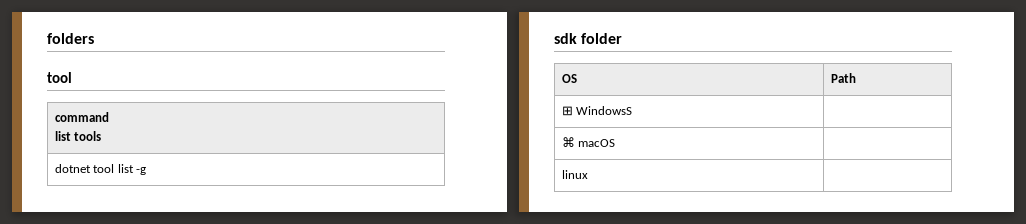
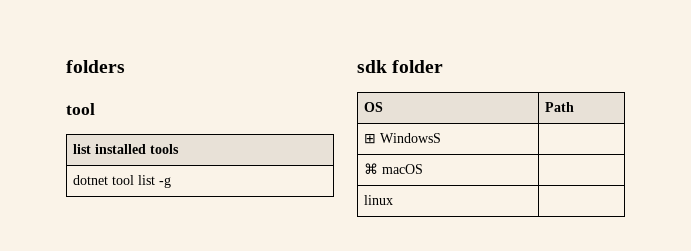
[54,112,109,122] [54,131,71,141] command // list -> [72,144,146,154] list installed

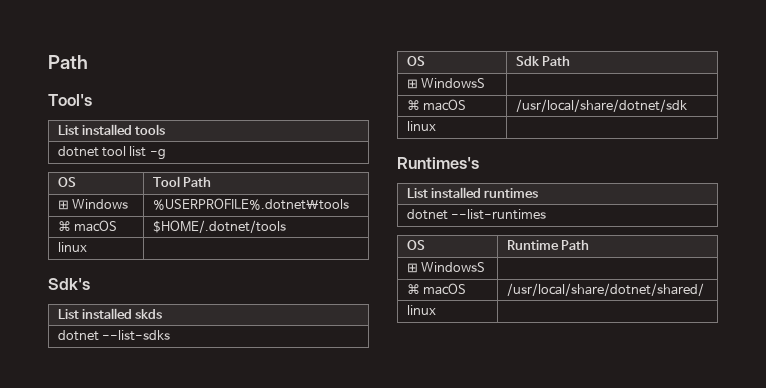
[66,60,125,73] [66,103,95,115] [72,144,91,154] folders // tool // list -> [48,55,88,69] [48,94,92,106] [57,125,79,135] Path // Tool's // List
[357,60,444,73] [363,102,383,112] [544,102,574,112] [363,133,441,144] [363,163,423,174] [363,195,393,205] // sdk folder // OS | Path // ⊞ WindowsS | // ⌘ macOS | // linux | -> [57,177,76,187] [152,176,212,187] [57,199,129,210] [152,198,349,210] [57,220,118,232] [152,220,286,233] [57,242,87,252] [48,278,90,290] [57,308,163,319] [57,330,171,341] [406,56,425,66] [515,56,571,66] [406,78,486,89] [406,99,467,111] [515,99,687,112] [406,121,436,131] [397,157,479,169] [406,187,539,198] [406,209,547,220] [406,240,425,250] [506,240,590,250] [406,262,486,273] [406,283,467,295] [506,283,704,296] [406,305,436,315] // OS | Tool Path // ⊞ Windows | %USERPROFILE%.dotnet\tools // ⌘ macOS | $HOME/.dotnet/tools // linux | // Sdk's // List installed skds // dotnet --list-sdks // OS | Sdk Path // ⊞ WindowsS | // ⌘ macOS | /usr/local/share/dotnet/sdk // linux | // Runtimes's // List installed runtimes // dotnet --list-runtimes // OS | Runtime Path // ⊞ WindowsS | // ⌘ macOS | /usr/local/share/dotnet/shared/ // linux |

